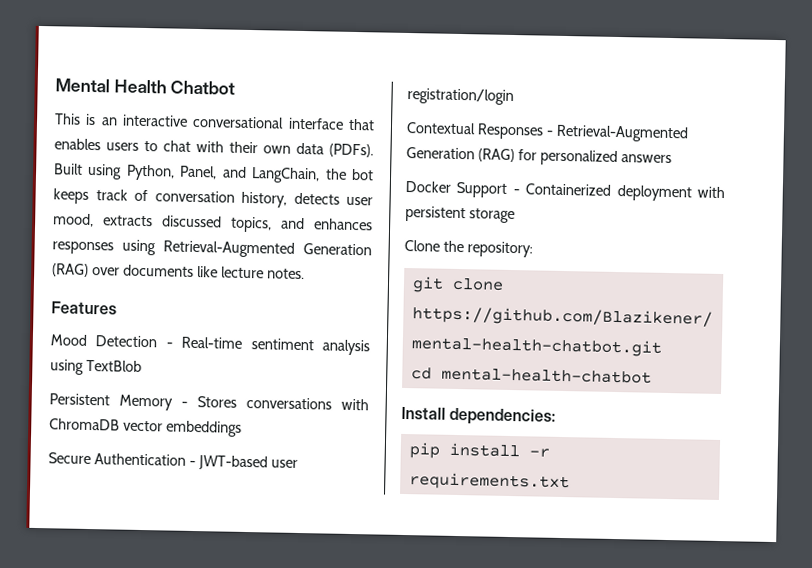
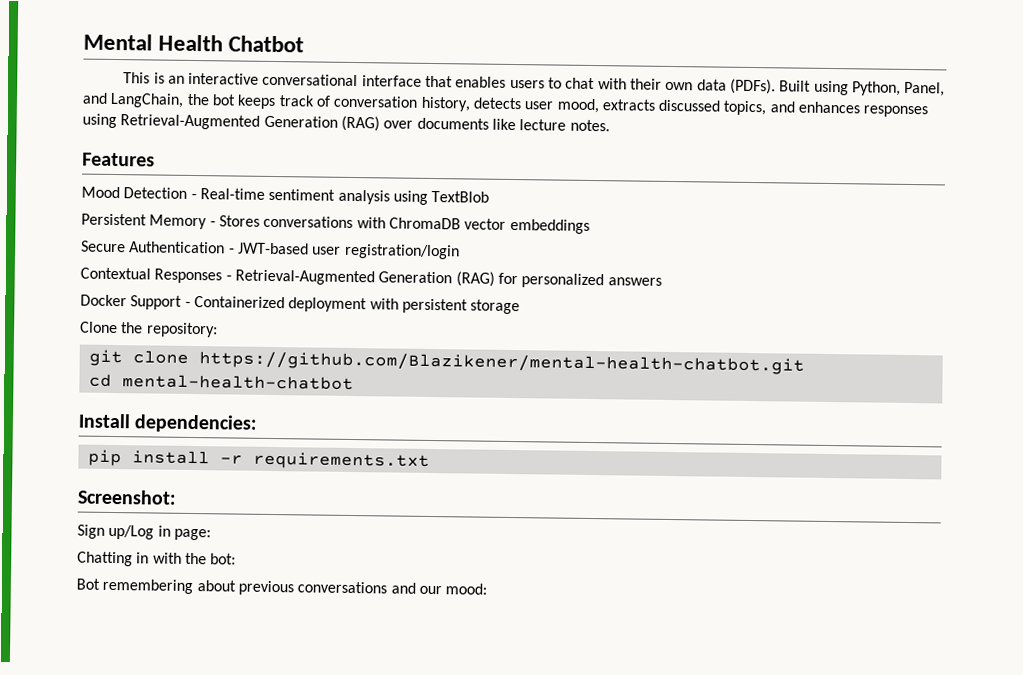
(570, 482) none -> [77,489,177,505] [77,524,211,541] [77,551,237,567] [76,578,488,596] // Screenshot: // Sign up/Log in page: // Chatting in with the bot: // Bot remembering about previous conversations and our mood:

